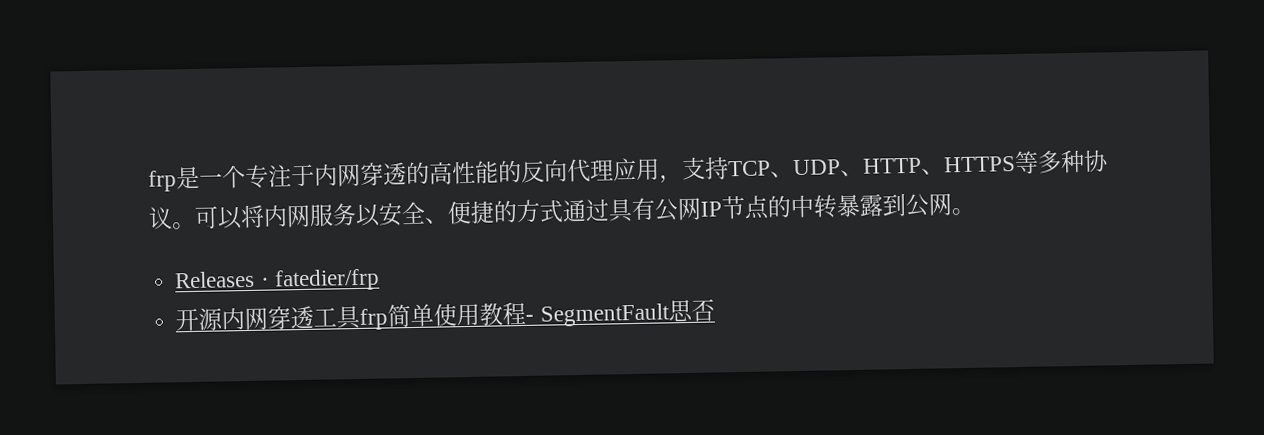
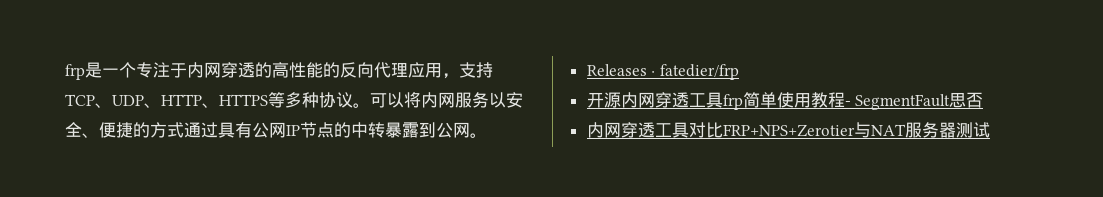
(715, 310) none -> [586,122,990,138] // 内网穿透工具对比FRP+NPS+Zerotier与NAT服务器测试

